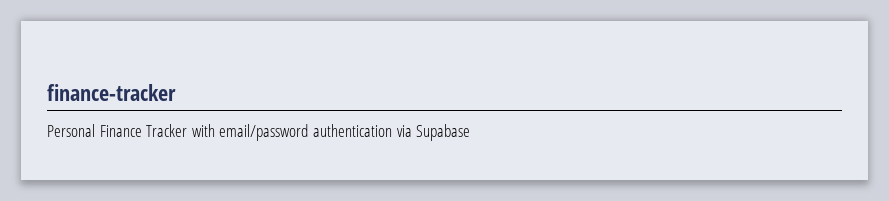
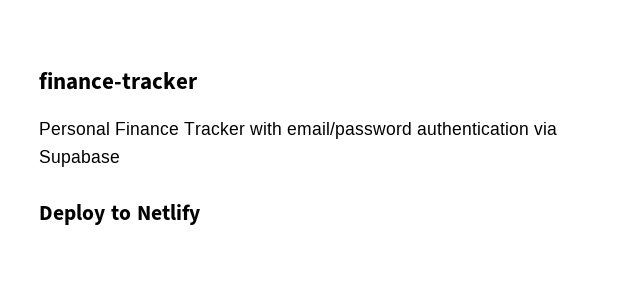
(471, 132) none -> [39,204,200,225] // Deploy to Netlify

